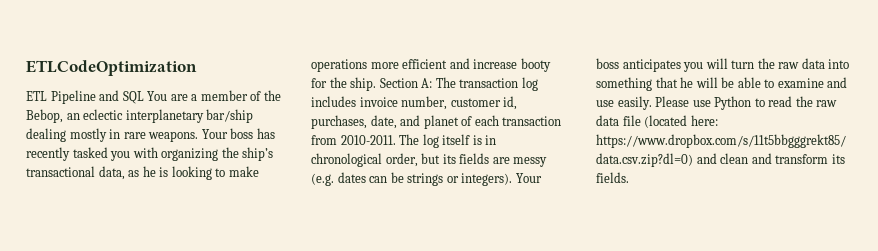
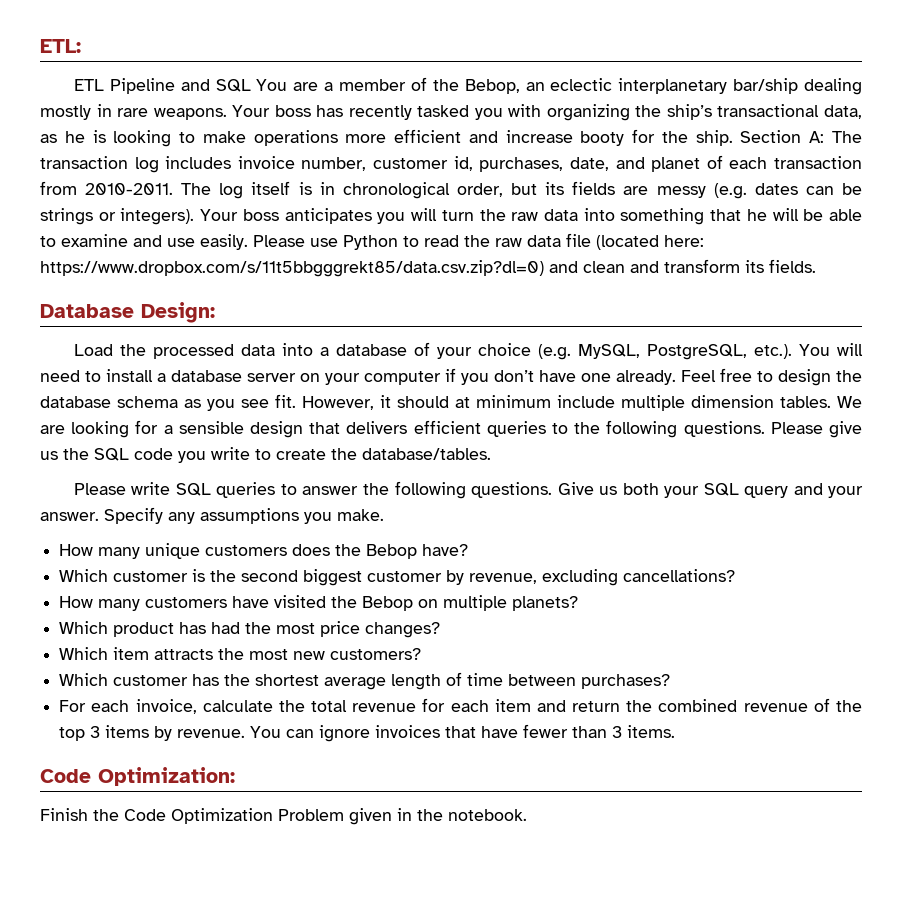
[26,60,197,76] ETLCodeOptimization -> [40,39,81,53] ETL:
(629, 177) none -> [40,302,215,323] [73,342,863,360] [40,368,862,386] [40,394,862,411] [40,420,863,438] [40,447,491,463] [73,481,864,499] [40,507,384,524] [59,543,469,559] [59,569,736,586] [59,595,579,611] [59,621,441,638] [59,647,422,660] [59,672,671,690] [59,698,862,714] [59,724,676,742] [40,767,235,786] [40,808,527,825] // Database Design: // Load the processed data into a database of your choice (e.g. MySQL, PostgreSQL, etc.). You will need to install a database server on your computer if you don’t have one already. Feel free to design the database schema as you see fit. However, it should at minimum include multiple dimension tables. We are looking for a sensible design that delivers efficient queries to the following questions. Please give us the SQL code you write to create the database/tables. // Please write SQL queries to answer the following questions. Give us both your SQL query and your answer. Specify any assumptions you make. // How many unique customers does the Bebop have? // Which customer is the second biggest customer by revenue, excluding cancellations? // How many customers have visited the Bebop on multiple planets? // Which product has had the most price changes? // Which item attracts the most new customers? // Which customer has the shortest average length of time between purchases? // For each invoice, calculate the total revenue for each item and return the combined revenue of the top 3 items by revenue. You can ignore invoices that have fewer than 3 items. // Code Optimization: // Finish the Code Optimization Problem given in the notebook.

